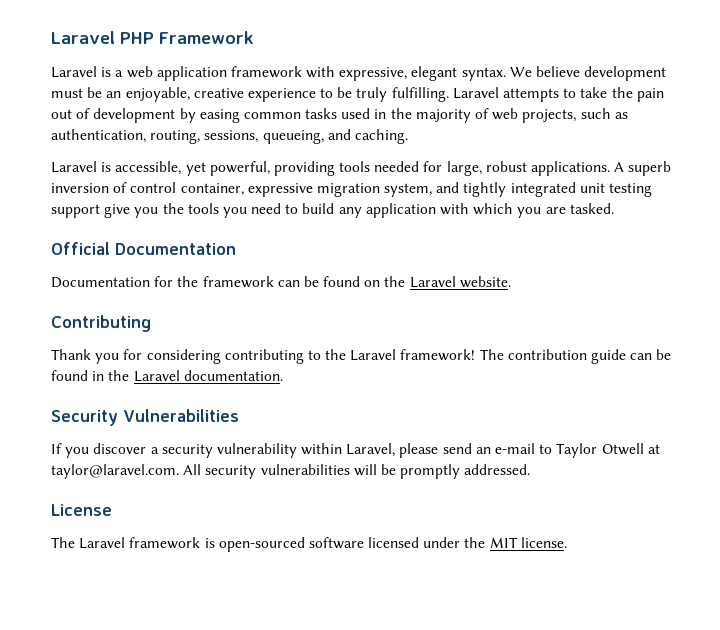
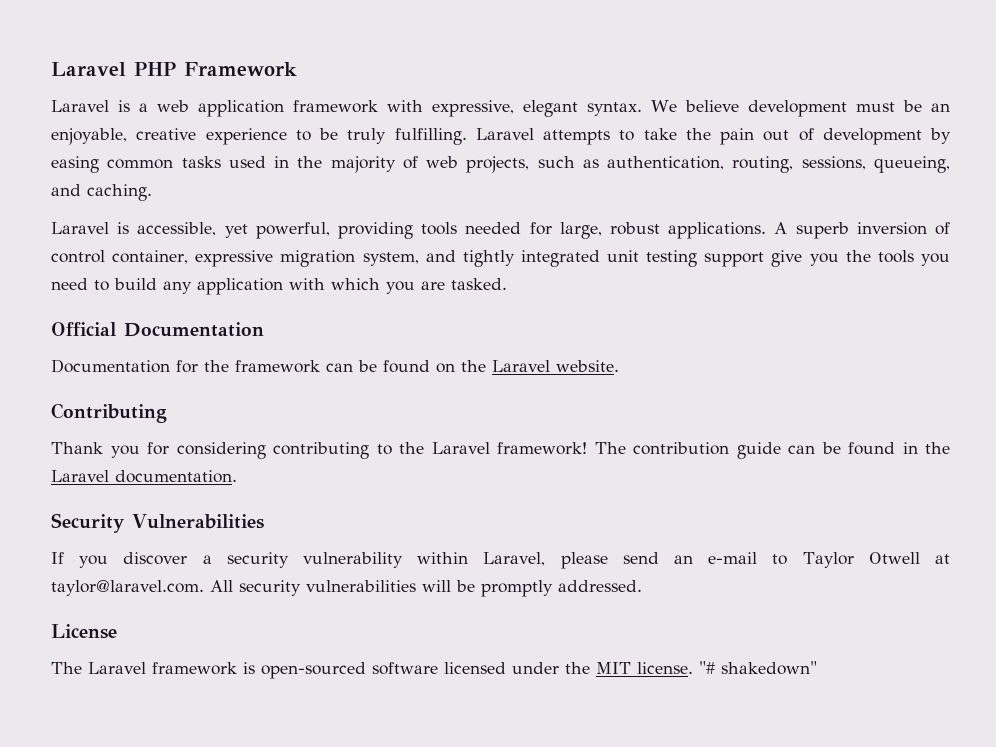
(567, 542) none -> [699,661,817,675] "# shakedown"

